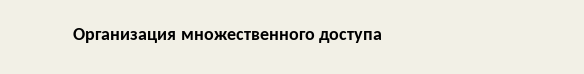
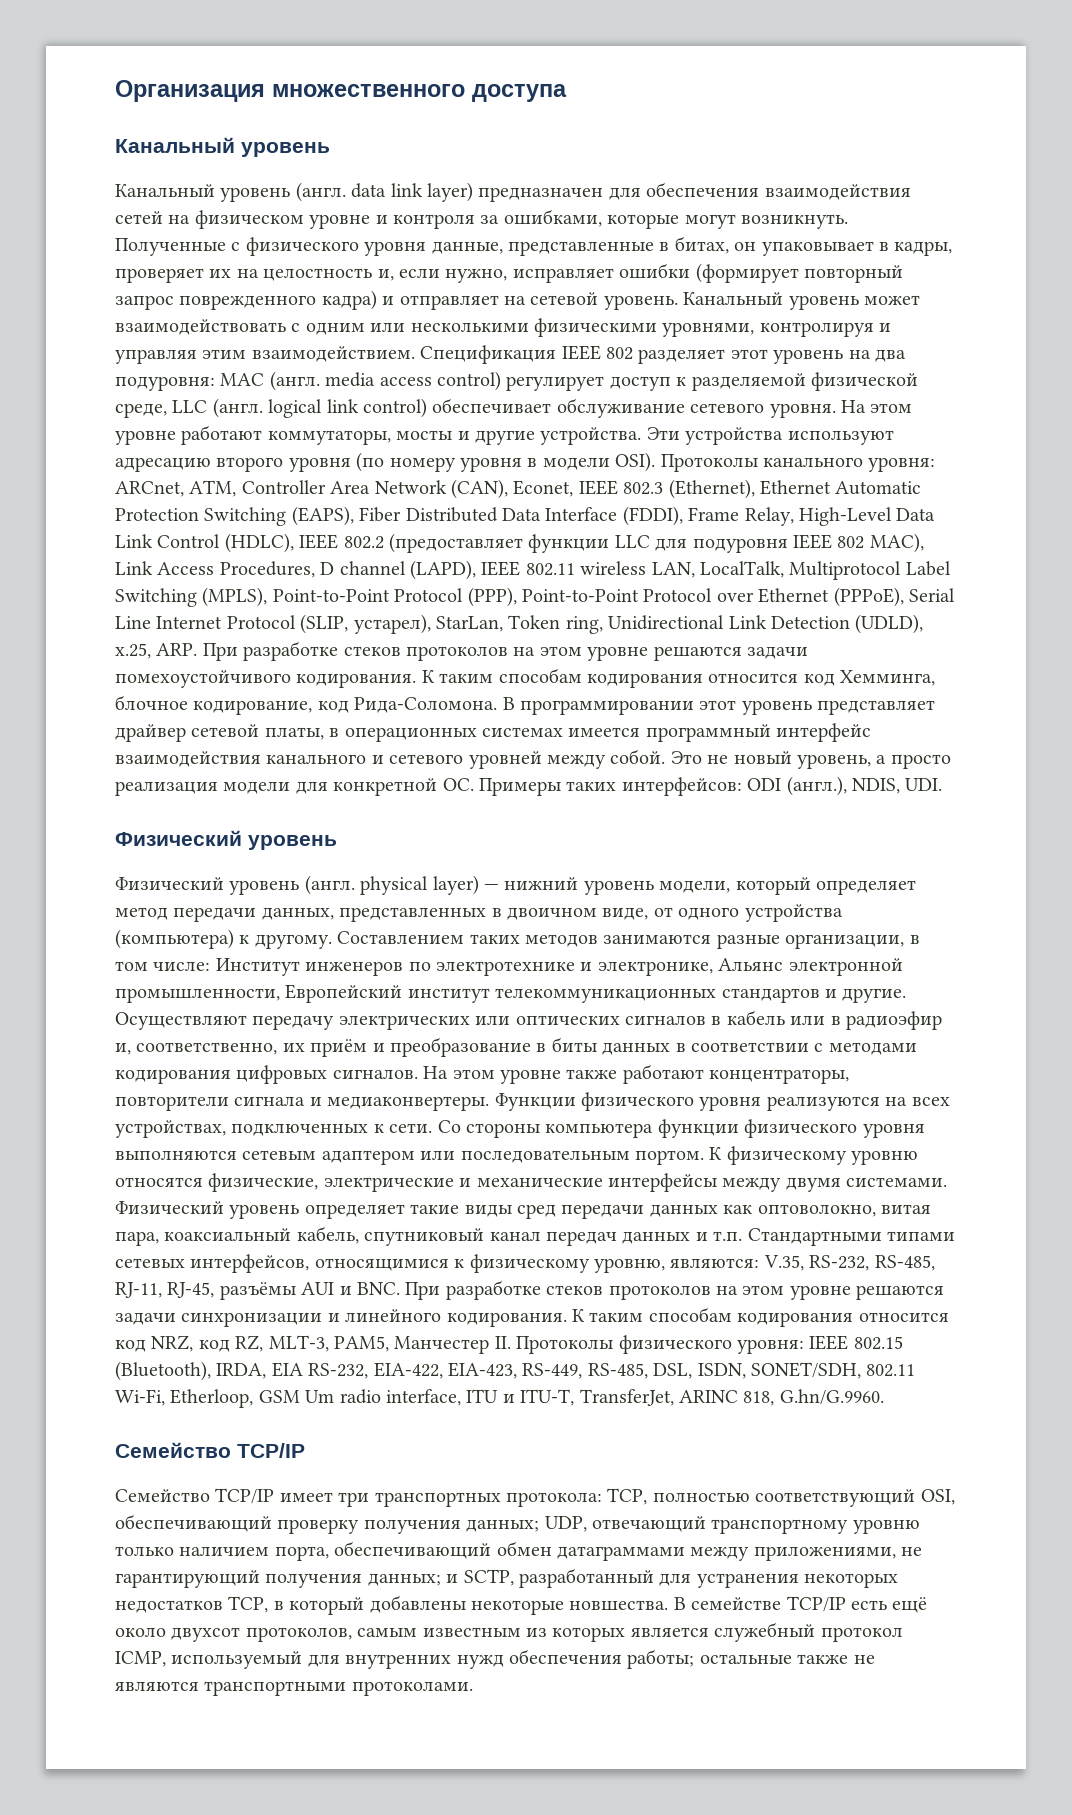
(383, 37) none -> [115,137,330,157] [115,182,911,202] [115,209,848,229] [115,236,953,256] [115,263,903,283] [115,290,920,310] [115,318,892,337] [115,345,906,364] [115,371,918,391] [115,398,913,418] [115,425,894,445] [115,452,936,472] [115,479,922,499] [115,506,936,526] [115,533,924,553] [115,560,951,580] [115,587,955,607] [115,614,924,634] [115,641,808,661] [115,668,936,688] [115,695,936,715] [115,723,872,742] [115,749,951,769] [115,776,943,796] [115,830,337,850] [115,875,916,895] [115,904,843,922] [115,929,920,949] [115,958,903,976] [115,984,907,1003] [115,1010,942,1030] [115,1037,917,1057] [115,1064,850,1084] [115,1092,950,1111] [115,1119,925,1138] [115,1146,919,1165] [115,1173,948,1192] [115,1201,931,1219] [115,1226,955,1246] [115,1254,935,1273] [115,1280,945,1300] [115,1307,949,1327] [115,1335,903,1354] [115,1361,916,1381] [115,1389,884,1408] [115,1442,305,1458] [115,1488,955,1507] [115,1514,920,1534] [115,1541,923,1561] [115,1568,899,1588] [115,1595,928,1615] [115,1622,903,1642] [115,1649,875,1669] [115,1681,473,1696] // Канальный уровень // Канальный уровень (англ. data link layer) предназначен для обеспечения взаимодействия сетей на физическом уровне и контроля за ошибками, которые могут возникнуть. Полученные с физического уровня данные, представленные в битах, он упаковывает в кадры, проверяет их на целостность и, если нужно, исправляет ошибки (формирует повторный запрос поврежденного кадра) и отправляет на сетевой уровень. Канальный уровень может взаимодействовать с одним или несколькими физическими уровнями, контролируя и управляя этим взаимодействием. Спецификация IEEE 802 разделяет этот уровень на два подуровня: MAC (англ. media access control) регулирует доступ к разделяемой физической среде, LLC (англ. logical link control) обеспечивает обслуживание сетевого уровня. На этом уровне работают коммутаторы, мосты и другие устройства. Эти устройства используют адресацию второго уровня (по номеру уровня в модели OSI). Протоколы канального уровня: ARCnet, ATM, Controller Area Network (CAN), Econet, IEEE 802.3 (Ethernet), Ethernet Automatic Protection Switching (EAPS), Fiber Distributed Data Interface (FDDI), Frame Relay, High-Level Data Link Control (HDLC), IEEE 802.2 (предоставляет функции LLC для подуровня IEEE 802 MAC), Link Access Procedures, D channel (LAPD), IEEE 802.11 wireless LAN, LocalTalk, Multiprotocol Label Switching (MPLS), Point-to-Point Protocol (PPP), Point-to-Point Protocol over Ethernet (PPPoE), Serial Line Internet Protocol (SLIP, устарел), StarLan, Token ring, Unidirectional Link Detection (UDLD), x.25, ARP. При разработке стеков протоколов на этом уровне решаются задачи помехоустойчивого кодирования. К таким способам кодирования относится код Хемминга, блочное кодирование, код Рида-Соломона. В программировании этот уровень представляет драйвер сетевой платы, в операционных системах имеется программный интерфейс взаимодействия канального и сетевого уровней между собой. Это не новый уровень, а просто реализация модели для конкретной ОС. Примеры таких интерфейсов: ODI (англ.), NDIS, UDI. // Физический уровень // Физический уровень (англ. physical layer) — нижний уровень модели, который определяет метод передачи данных, представленных в двоичном виде, от одного устройства (компьютера) к другому. Составлением таких методов занимаются разные организации, в том числе: Институт инженеров по электротехнике и электронике, Альянс электронной промышленности, Европейский институт телекоммуникационных стандартов и другие. Осуществляют передачу электрических или оптических сигналов в кабель или в радиоэфир и, соответственно, их приём и преобразование в биты данных в соответствии с методами кодирования цифровых сигналов. На этом уровне также работают концентраторы, повторители сигнала и медиаконвертеры. Функции физического уровня реализуются на всех устройствах, подключенных к сети. Со стороны компьютера функции физического уровня выполняются сетевым адаптером или последовательным портом. К физическому уровню относятся физические, электрические и механические интерфейсы между двумя системами. Физический уровень определяет такие виды сред передачи данных как оптоволокно, витая пара, коаксиальный кабель, спутниковый канал передач данных и т.п. Стандартными типами сетевых интерфейсов, относящимися к физическому уровню, являются: V.35, RS-232, RS-485, RJ-11, RJ-45, разъёмы AUI и BNC. При разработке стеков протоколов на этом уровне решаются задачи синхронизации и линейного кодирования. К таким способам кодирования относится код NRZ, код RZ, MLT-3, PAM5, Манчестер II. Протоколы физического уровня: IEEE 802.15 (Bluetooth), IRDA, EIA RS-232, EIA-422, EIA-423, RS-449, RS-485, DSL, ISDN, SONET/SDH, 802.11 Wi-Fi, Etherloop, GSM Um radio interface, ITU и ITU-T, TransferJet, ARINC 818, G.hn/G.9960. // Семейство TCP/IP // Семейство TCP/IP имеет три транспортных протокола: TCP, полностью соответствующий OSI, обеспечивающий проверку получения данных; UDP, отвечающий транспортному уровню только наличием порта, обеспечивающий обмен датаграммами между приложениями, не гарантирующий получения данных; и SCTP, разработанный для устранения некоторых недостатков TCP, в который добавлены некоторые новшества. В семействе TCP/IP есть ещё около двухсот протоколов, самым известным из которых является служебный протокол ICMP, используемый для внутренних нужд обеспечения работы; остальные также не являются транспортными протоколами.

